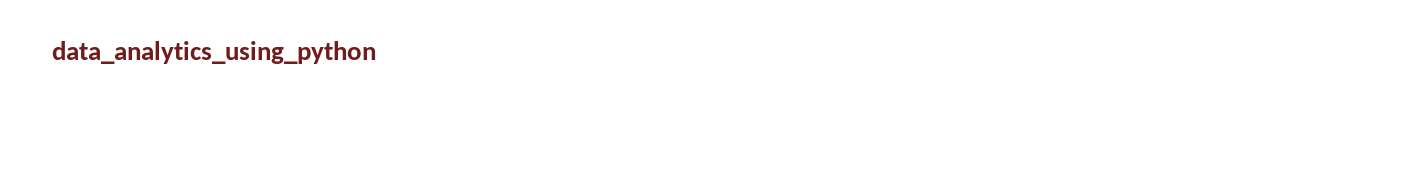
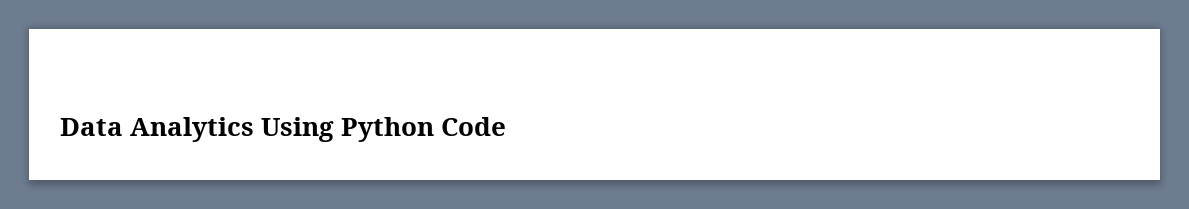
[52,41,376,64] data_analytics_using_python -> [60,117,507,142] Data Analytics Using Python Code

